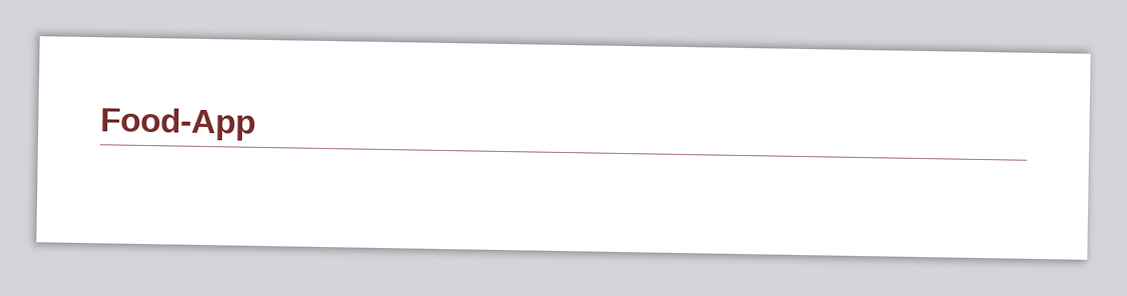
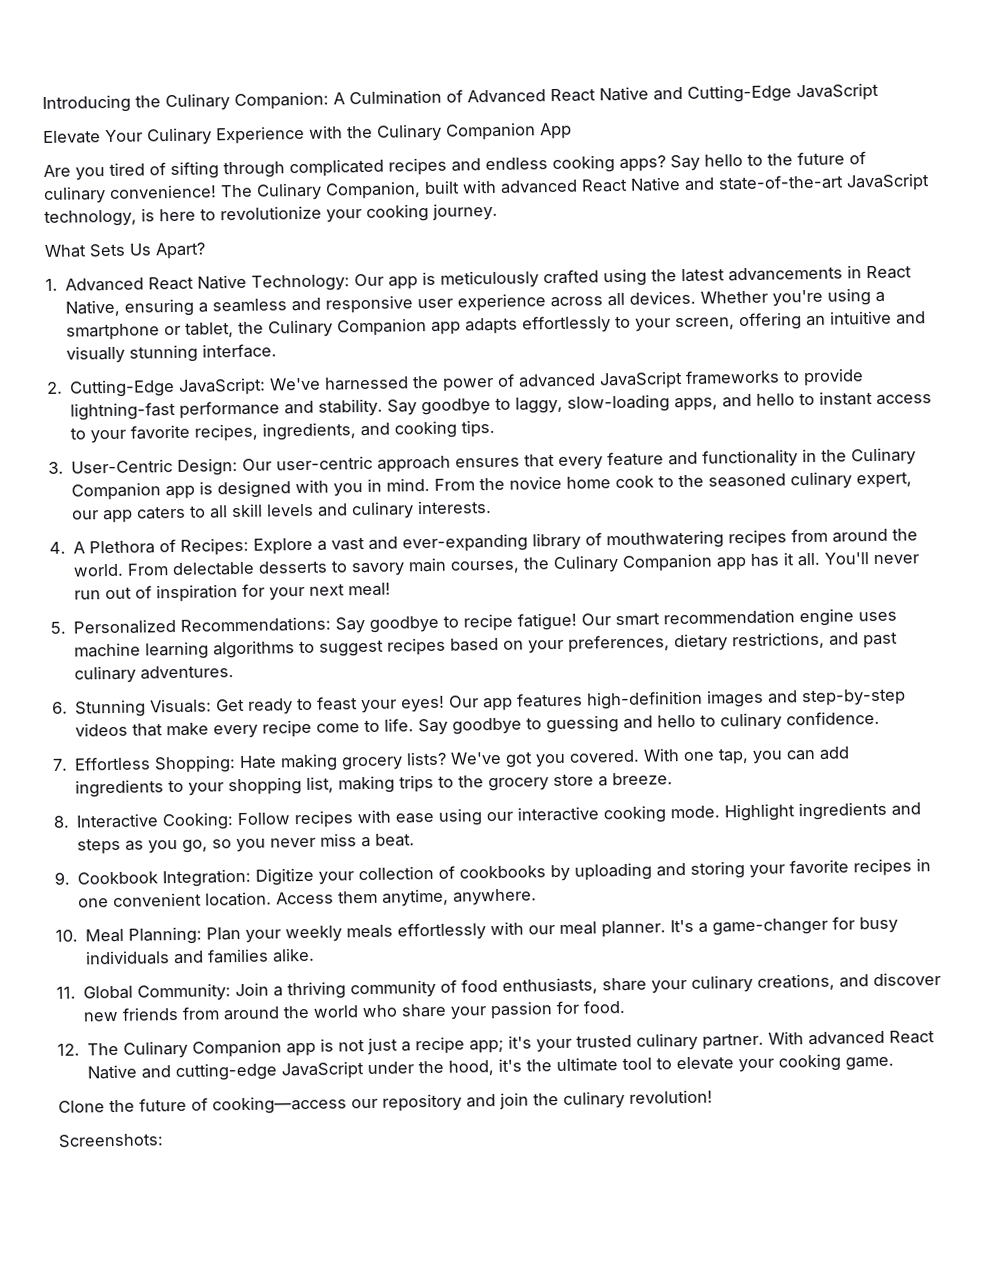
[100,107,256,141] Food-App -> [42,82,879,114] [43,122,572,146] [43,151,866,181] [43,173,930,205] [44,202,498,228] [44,242,206,260] [45,265,913,292] [65,288,886,317] [66,310,927,341] [66,343,278,364] [46,368,865,398] [70,391,933,421] [70,419,496,444] [48,447,917,476] [71,471,913,501] [72,500,493,524] [49,528,919,556] [73,552,920,577] [74,582,392,603] [50,608,898,635] [74,631,899,660] [74,665,235,684] [52,688,907,718] [75,710,881,739] [52,746,851,774] [75,772,674,798] [53,801,922,831] [77,833,416,855] [54,858,932,888] [78,888,538,908] [55,916,899,945] [85,947,316,966] [56,972,942,1002] [83,999,626,1022] [57,1030,936,1059] [87,1053,895,1082] [58,1089,713,1115] [58,1133,164,1148] Introducing the Culinary Companion: A Culmination of Advanced React Native and Cutting-Edge JavaScript // Elevate Your Culinary Experience with the Culinary Companion App // Are you tired of sifting through complicated recipes and endless cooking apps? Say hello to the future of culinary convenience! The Culinary Companion, built with advanced React Native and state-of-the-art JavaScript technology, is here to revolutionize your cooking journey. // What Sets Us Apart? // 1. Advanced React Native Technology: Our app is meticulously crafted using the latest advancements in React Native, ensuring a seamless and responsive user experience across all devices. Whether you're using a smartphone or tablet, the Culinary Companion app adapts effortlessly to your screen, offering an intuitive and visually stunning interface. // 2. Cutting-Edge JavaScript: We've harnessed the power of advanced JavaScript frameworks to provide lightning-fast performance and stability. Say goodbye to laggy, slow-loading apps, and hello to instant access to your favorite recipes, ingredients, and cooking tips. // 3. User-Centric Design: Our user-centric approach ensures that every feature and functionality in the Culinary Companion app is designed with you in mind. From the novice home cook to the seasoned culinary expert, our app caters to all skill levels and culinary interests. // 4. A Plethora of Recipes: Explore a vast and ever-expanding library of mouthwatering recipes from around the world. From delectable desserts to savory main courses, the Culinary Companion app has it all. You'll never run out of inspiration for your next meal! // 5. Personalized Recommendations: Say goodbye to recipe fatigue! Our smart recommendation engine uses machine learning algorithms to suggest recipes based on your preferences, dietary restrictions, and past culinary adventures. // 6. Stunning Visuals: Get ready to feast your eyes! Our app features high-definition images and step-by-step videos that make every recipe come to life. Say goodbye to guessing and hello to culinary confidence. // 7. Effortless Shopping: Hate making grocery lists? We've got you covered. With one tap, you can add ingredients to your shopping list, making trips to the grocery store a breeze. // 8. Interactive Cooking: Follow recipes with ease using our interactive cooking mode. Highlight ingredients and steps as you go, so you never miss a beat. // 9. Cookbook Integration: Digitize your collection of cookbooks by uploading and storing your favorite recipes in one convenient location. Access them anytime, anywhere. // 10. Meal Planning: Plan your weekly meals effortlessly with our meal planner. It's a game-changer for busy individuals and families alike. // 11. Global Community: Join a thriving community of food enthusiasts, share your culinary creations, and discover new friends from around the world who share your passion for food. // 12. The Culinary Companion app is not just a recipe app; it's your trusted culinary partner. With advanced React Native and cutting-edge JavaScript under the hood, it's the ultimate tool to elevate your cooking game. // Clone the future of cooking—access our repository and join the culinary revolution! // Screenshots:

